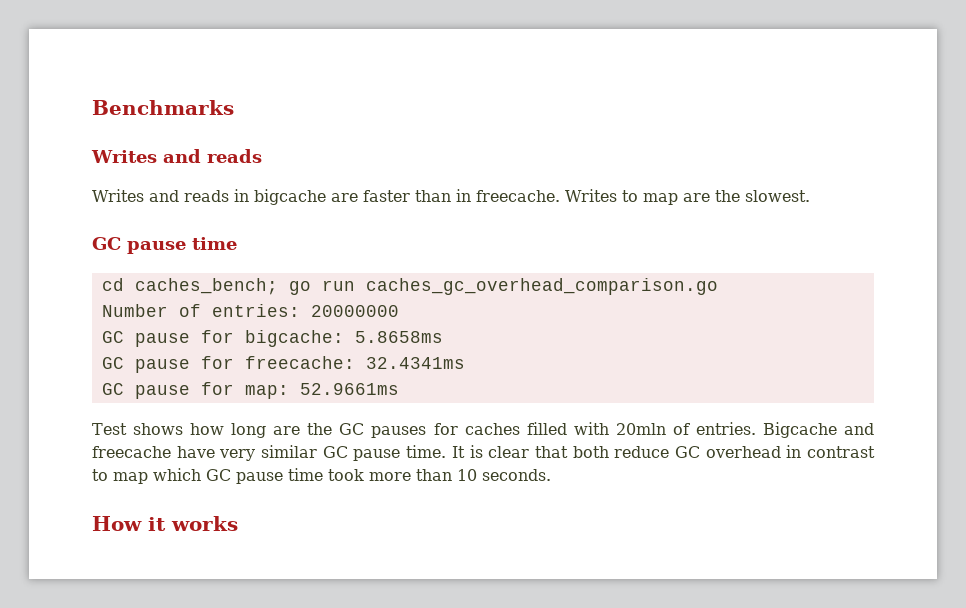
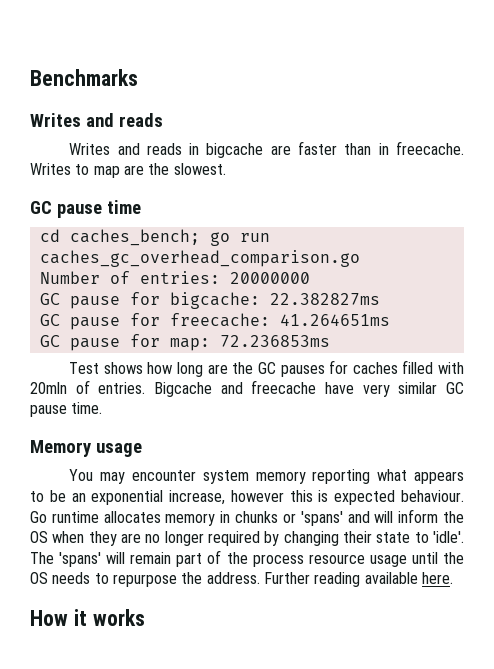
[354,331,443,343] 5.8658ms -> [269,293,380,305] 22.382827ms
[365,357,465,369] 32.4341ms -> [279,314,390,326] 41.264651ms
[299,383,399,395] 52.9661ms -> [219,335,330,347] 72.236853ms
[451,445,875,458] [92,468,551,484] It is clear that both reduce GC overhead in contrast to map which GC pause time took more than 10 seconds. -> [30,440,142,457] [69,469,464,484] [30,490,464,505] [30,509,464,526] [30,531,464,546] [30,550,464,567] [30,572,453,587] // Memory usage // You may encounter system memory reporting what appears to be an exponential increase, however this is expected behaviour. Go runtime allocates memory in chunks or 'spans' and will inform the OS when they are no longer required by changing their state to 'idle'. The 'spans' will remain part of the process resource usage until the OS needs to repurpose the address. Further reading available here.

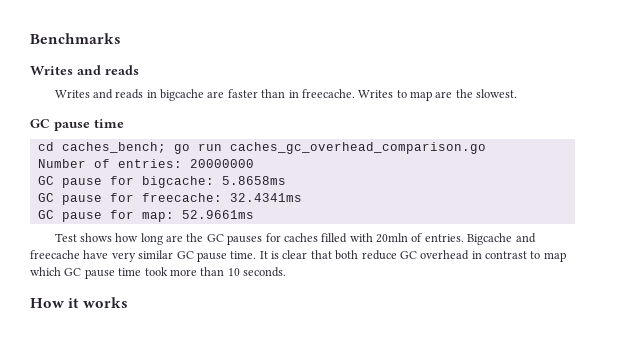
[269,293,380,305] 22.382827ms -> [221,176,286,185] 5.8658ms
[279,314,390,326] 41.264651ms -> [229,193,302,202] 32.4341ms
[219,335,330,347] 72.236853ms -> [181,210,254,219] 52.9661ms
[30,440,142,457] [69,469,464,484] [30,490,464,505] [30,509,464,526] [30,531,464,546] [30,550,464,567] [30,572,453,587] // Memory usage // You may encounter system memory reporting what appears to be an exponential increase, however this is expected behaviour. Go runtime allocates memory in chunks or 'spans' and will inform the OS when they are no longer required by changing their state to 'idle'. The 'spans' will remain part of the process resource usage until the OS needs to repurpose the address. Further reading available here. -> [259,250,566,262] [30,267,286,279] It is clear that both reduce GC overhead in contrast to map which GC pause time took more than 10 seconds.

